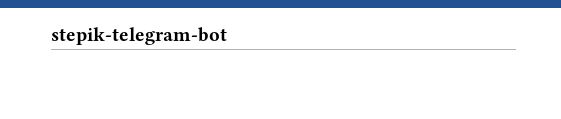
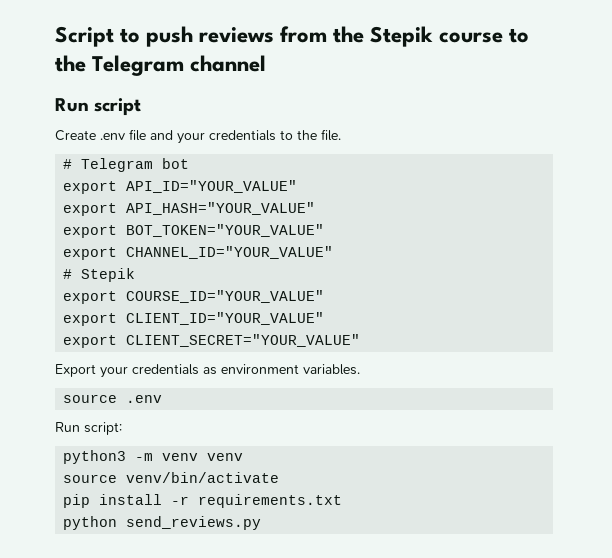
[51,27,227,45] stepik-telegram-bot -> [55,26,529,47] [55,55,267,76] [55,98,142,116] [55,129,341,144] [63,158,190,172] [63,180,298,194] [63,202,316,216] [63,224,325,238] [63,246,334,260] [63,268,136,282] [63,290,325,304] [63,312,325,326] [63,334,361,348] [55,364,360,378] [63,394,163,403] [55,422,122,435] [63,450,244,464] [63,472,280,483] [63,494,343,508] [63,516,262,530] Script to push reviews from the Stepik course to the Telegram channel // Run script // Create .env file and your credentials to the file. // # Telegram bot // export API_ID="YOUR_VALUE" // export API_HASH="YOUR_VALUE" // export BOT_TOKEN="YOUR_VALUE" // export CHANNEL_ID="YOUR_VALUE" // # Stepik // export COURSE_ID="YOUR_VALUE" // export CLIENT_ID="YOUR_VALUE" // export CLIENT_SECRET="YOUR_VALUE" // Export your credentials as environment variables. // source .env // Run script: // python3 -m venv venv // source venv/bin/activate // pip install -r requirements.txt // python send_reviews.py

